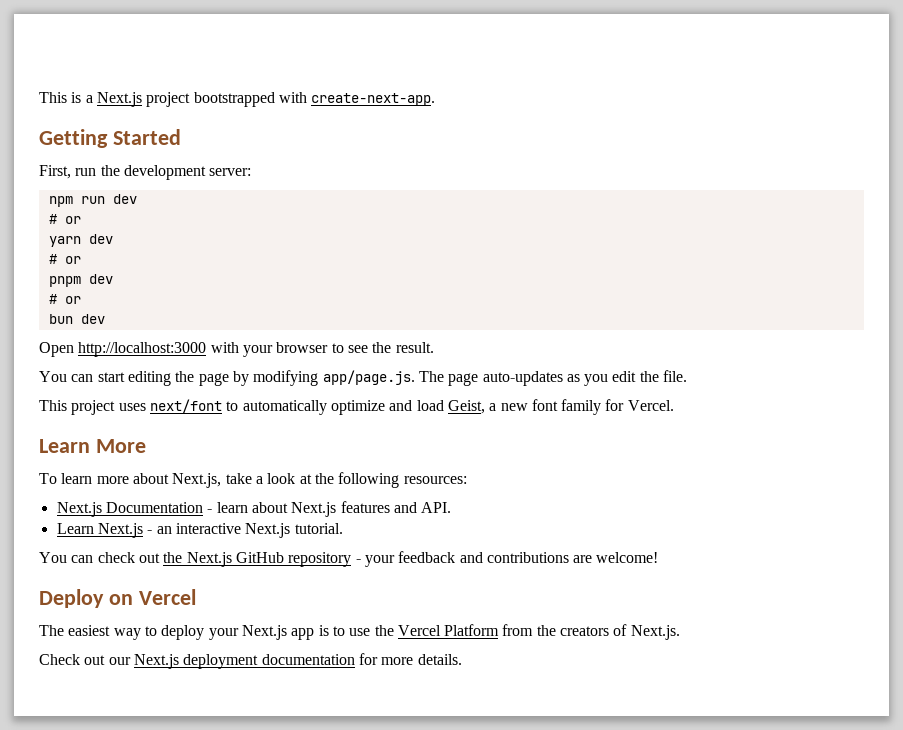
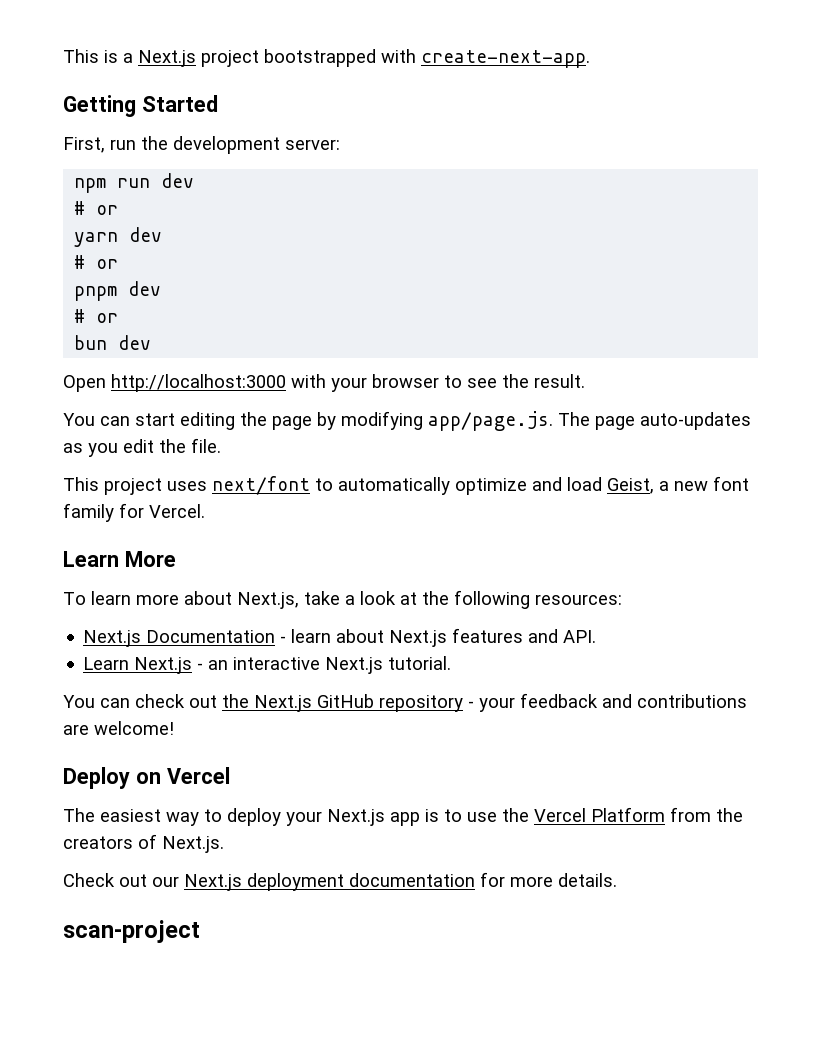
(462, 659) none -> [63,920,200,943] // scan-project

